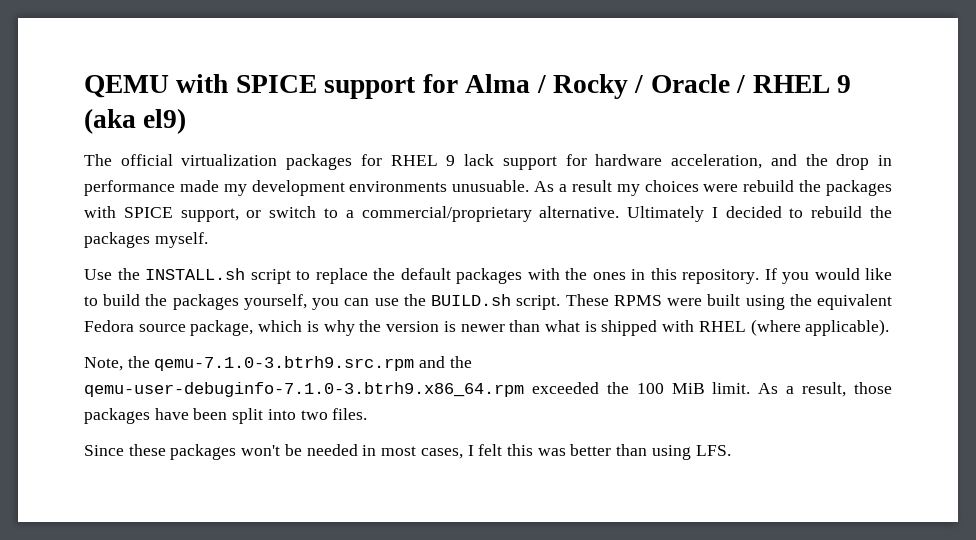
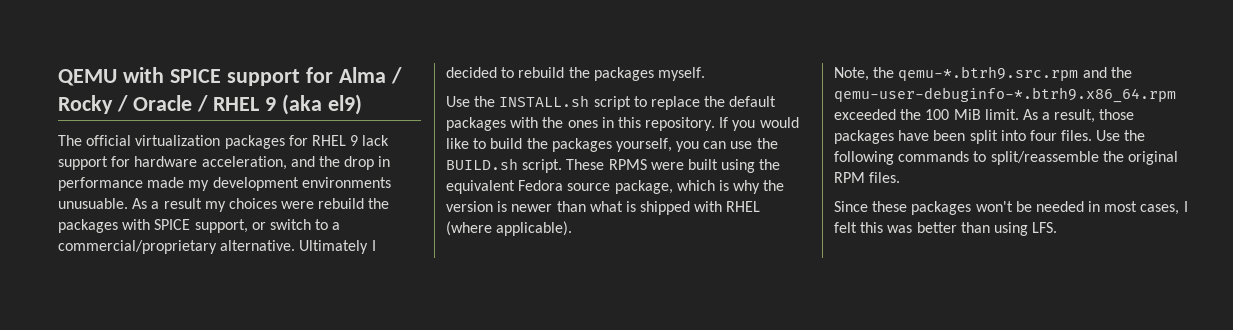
[154,356,472,371] [84,382,524,397] qemu-7.1.0-3.btrh9.src.rpm and the qemu-user-debuginfo-7.1.0-3.btrh9.x86_64.rpm -> [898,66,1132,81] [834,87,1176,103] qemu-*.btrh9.src.rpm and the qemu-user-debuginfo-*.btrh9.x86_64.rpm
[300,410,328,420] two -> [1029,130,1146,141] [834,151,1178,165] [834,172,865,183] four files. Use the following commands to split/reassemble the original RPM

